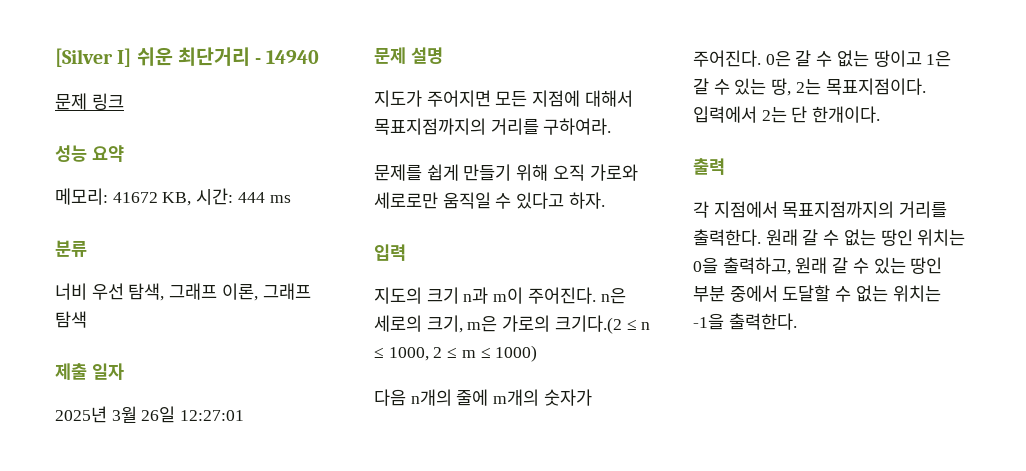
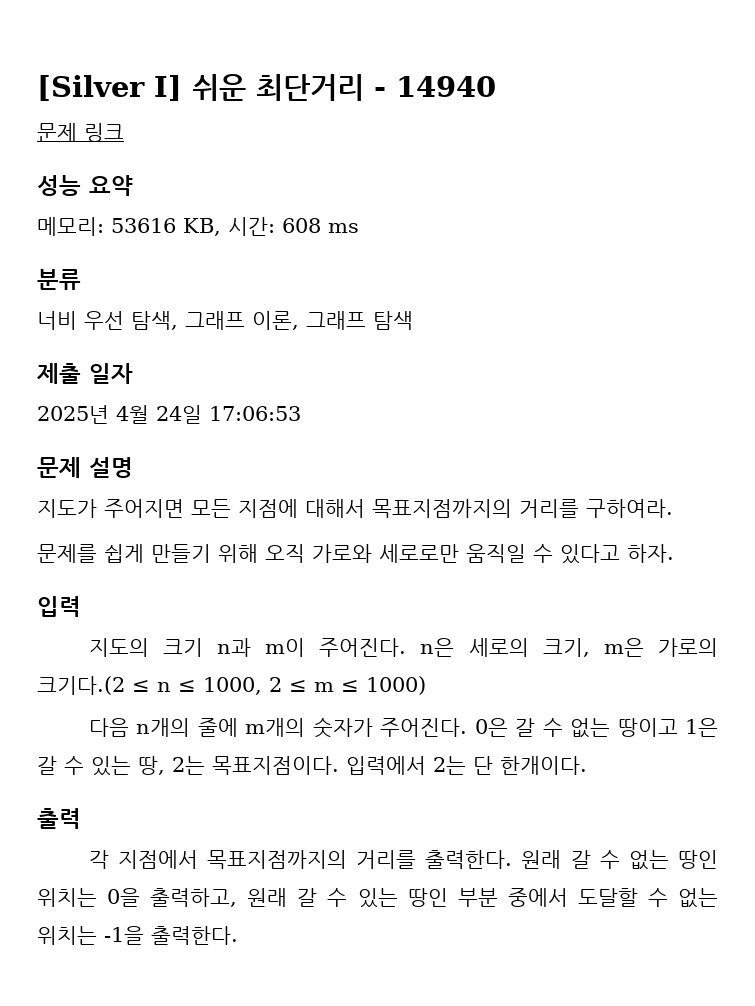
[112,192,158,203] 41672 -> [111,218,176,233] 53616
[237,192,265,203] 444 -> [282,218,321,233] 608
[111,406,245,423] 3월 26일 12:27:01 -> [116,405,301,424] 4월 24일 17:06:53

